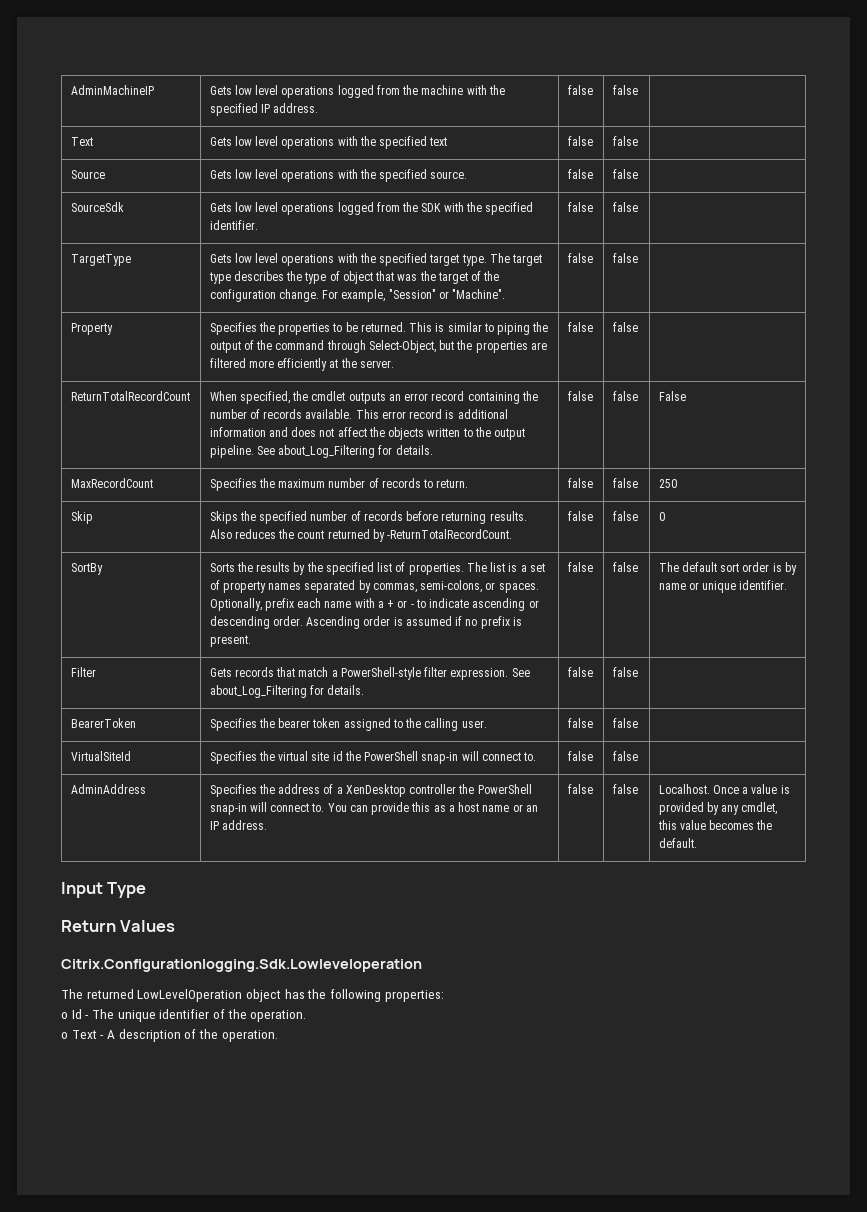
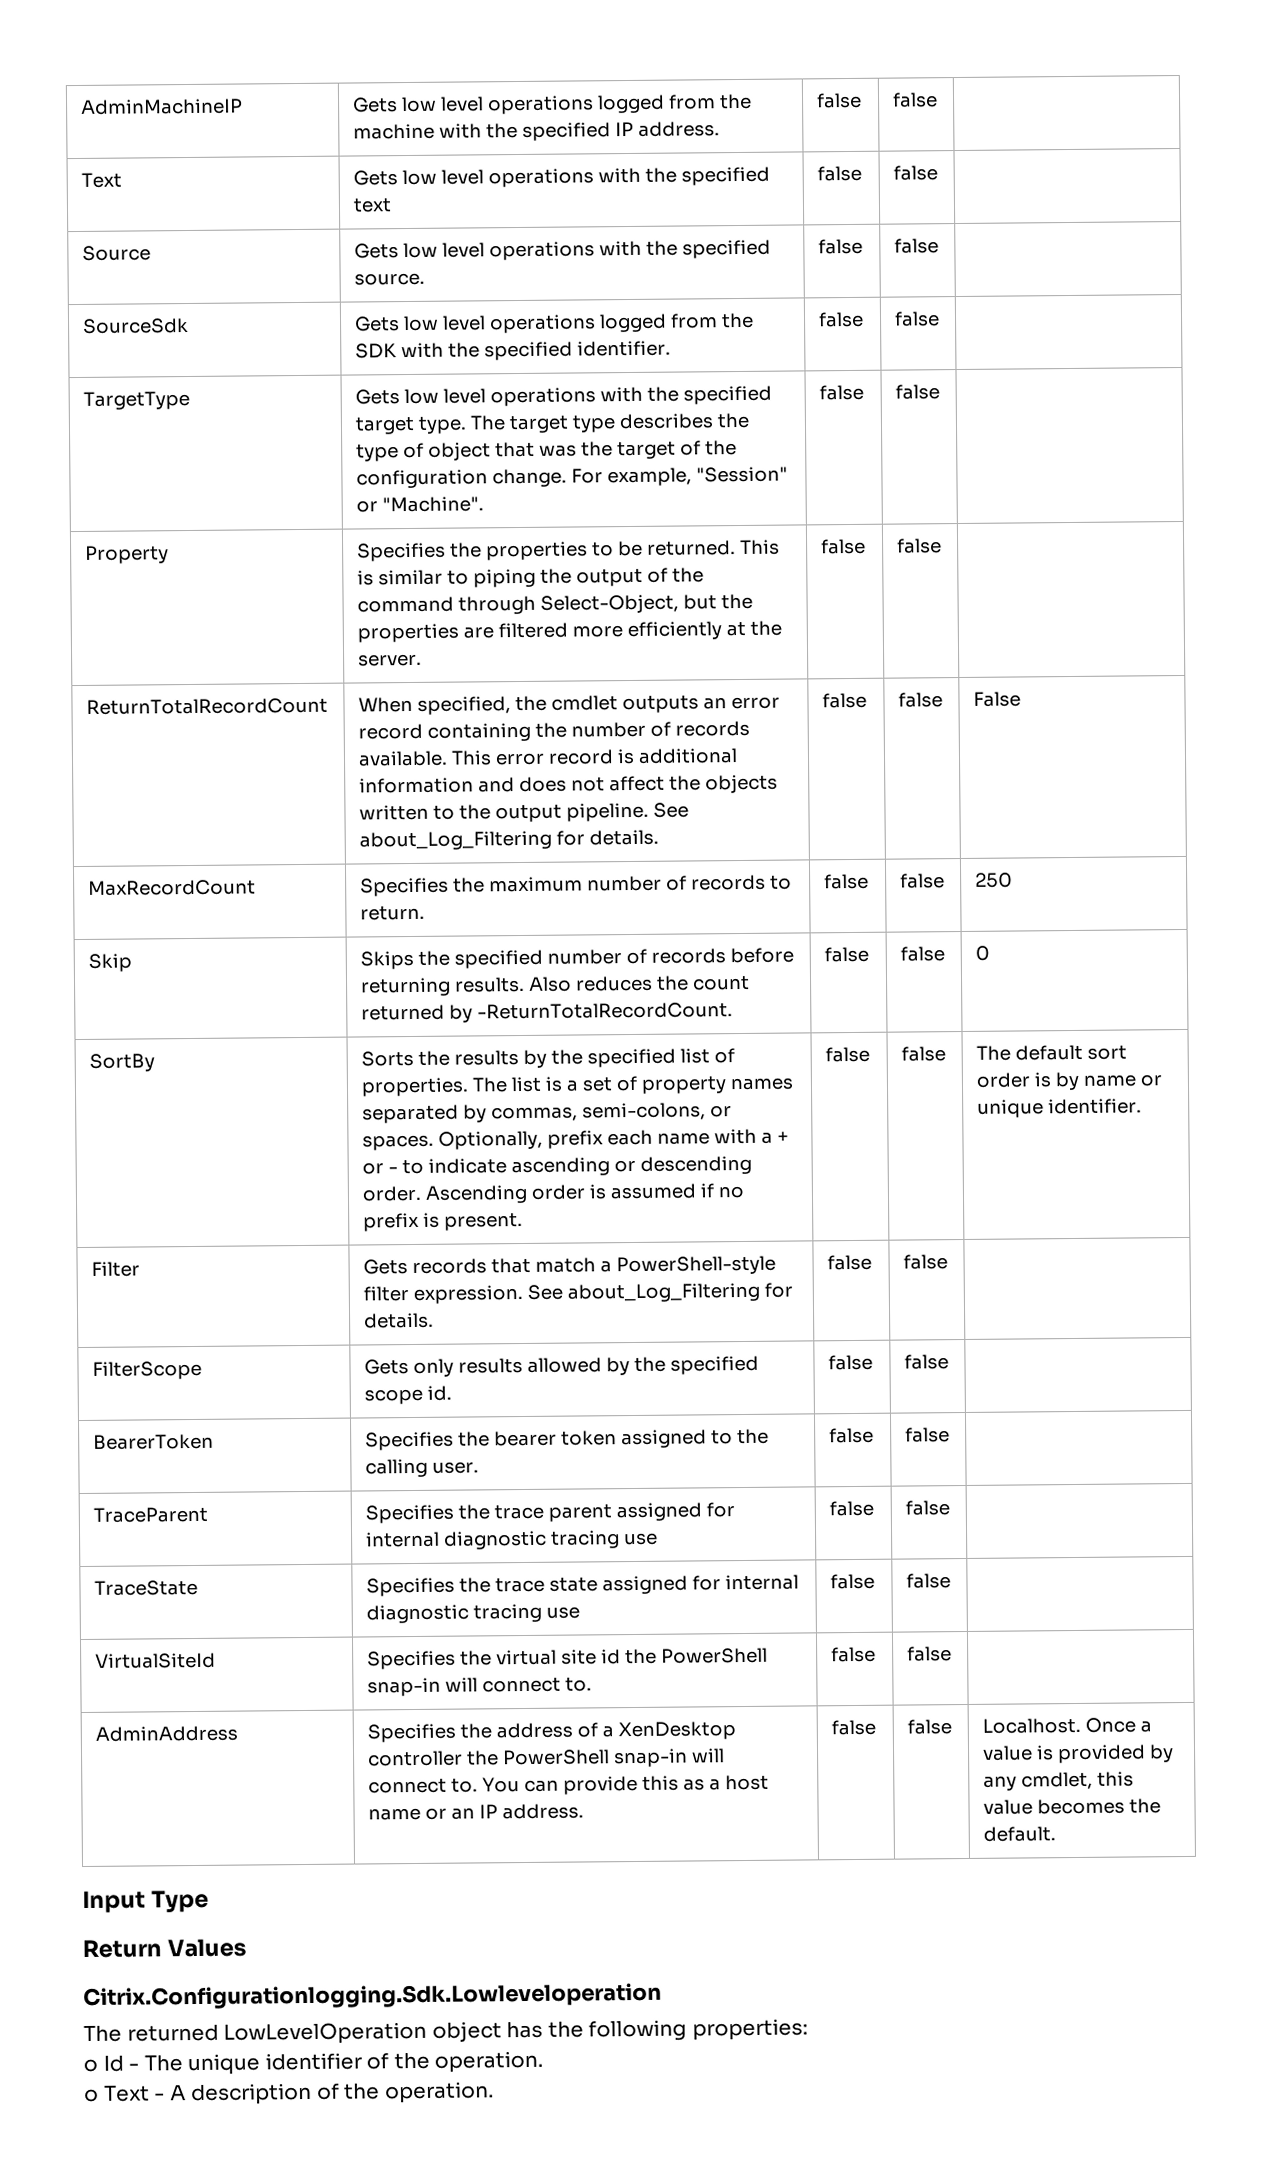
(638, 672) none -> [92,1360,203,1380] [364,1355,760,1377] [364,1385,453,1405] [828,1354,874,1371] [904,1354,950,1370] // FilterScope | Gets only results allowed by the specified scope id. | false | false |
(638, 723) none -> [93,1506,209,1523] [365,1502,736,1524] [366,1530,659,1550] [829,1500,875,1517] [905,1500,951,1516] [94,1579,199,1596] [366,1574,800,1597] [366,1603,581,1624] [830,1573,876,1590] [906,1573,952,1589] // TraceParent | Specifies the trace parent assigned for internal diagnostic tracing use | false | false | // TraceState | Specifies the trace state assigned for internal diagnostic tracing use | false | false |

